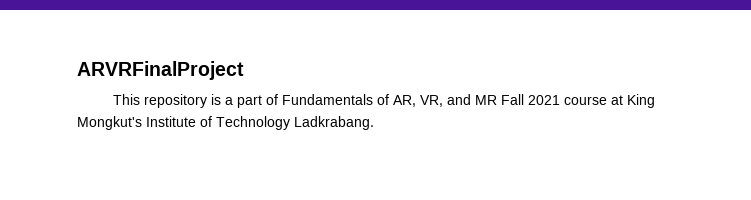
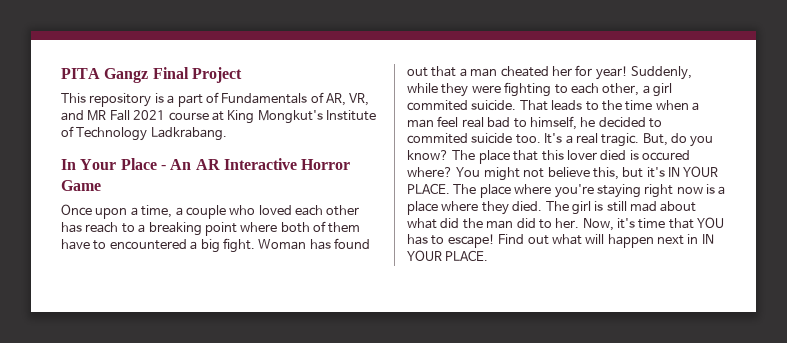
[77,61,244,80] ARVRFinalProject -> [61,67,242,83] PITA Gangz Final Project
(374, 123) none -> [61,158,351,170] [61,180,101,191] [61,204,360,219] [61,221,361,236] [61,238,370,253] [407,65,692,80] [407,82,672,97] [407,100,699,111] [407,116,662,130] [407,133,714,147] [407,150,690,164] [407,166,719,181] [407,183,726,198] [407,201,697,215] [407,217,725,231] [407,234,714,248] [407,250,489,261] // In Your Place - An AR Interactive Horror Game // Once upon a time, a couple who loved each other has reach to a breaking point where both of them have to encountered a big fight. Woman has found out that a man cheated her for year! Suddenly, while they were fighting to each other, a girl commited suicide. That leads to the time when a man feel real bad to himself, he decided to commited suicide too. It's a real tragic. But, do you know? The place that this lover died is occured where? You might not believe this, but it's IN YOUR PLACE. The place where you're staying right now is a place where they died. The girl is still mad about what did the man did to her. Now, it's time that YOU has to escape! Find out what will happen next in IN YOUR PLACE.

